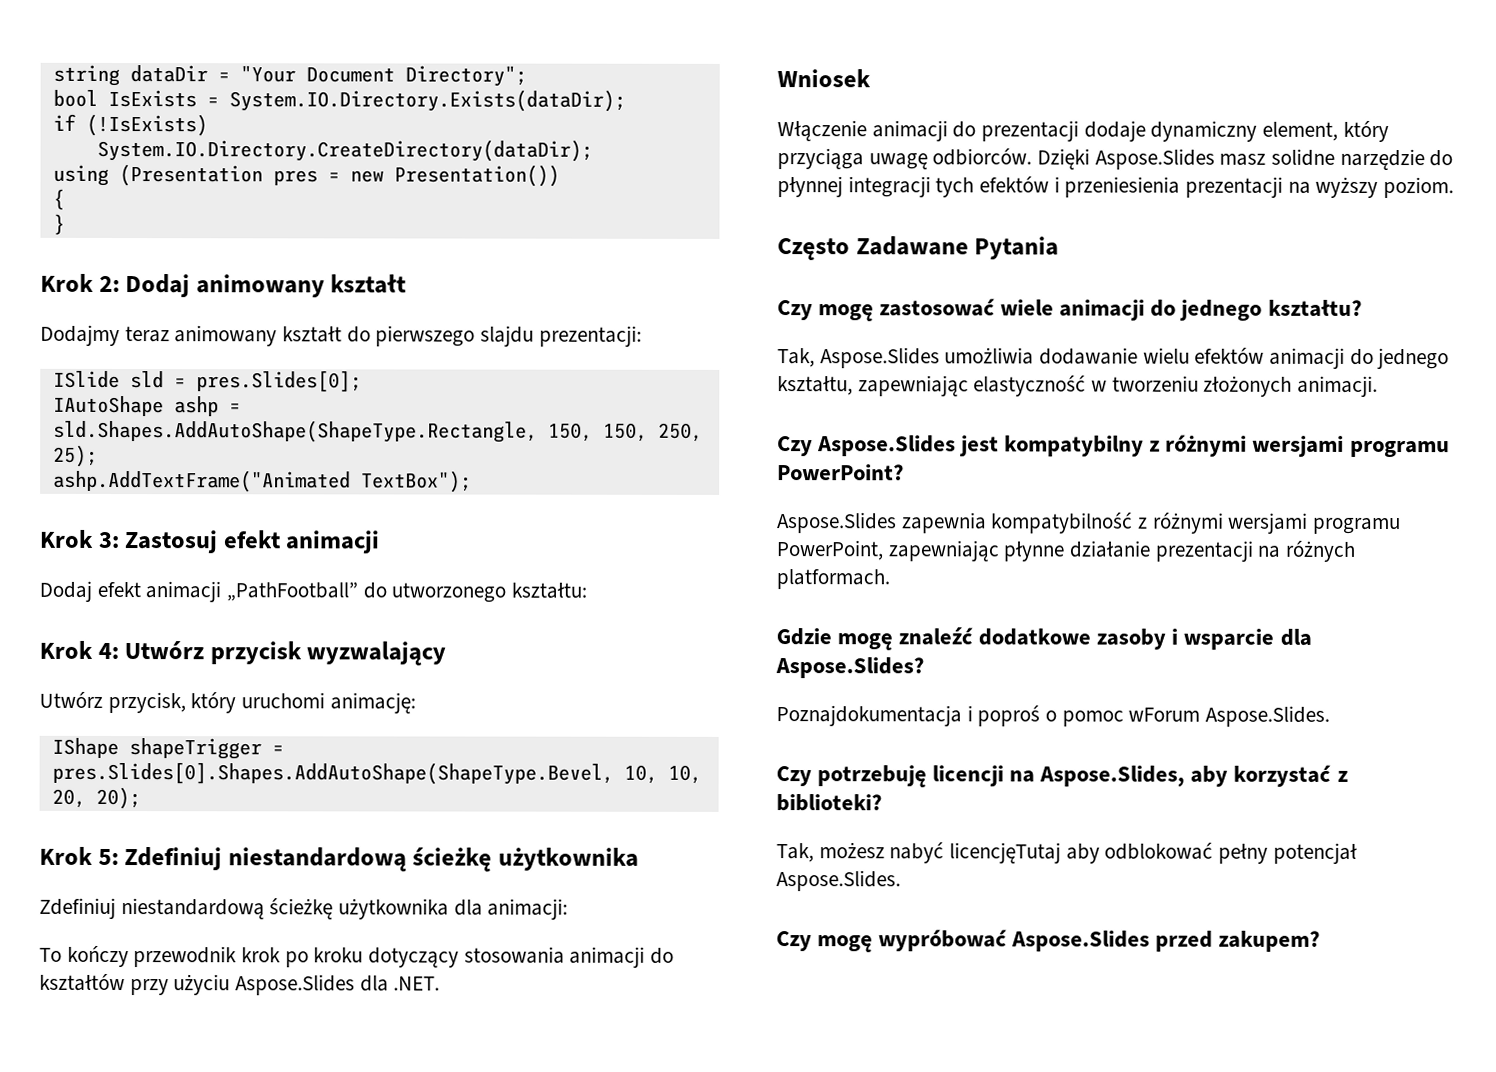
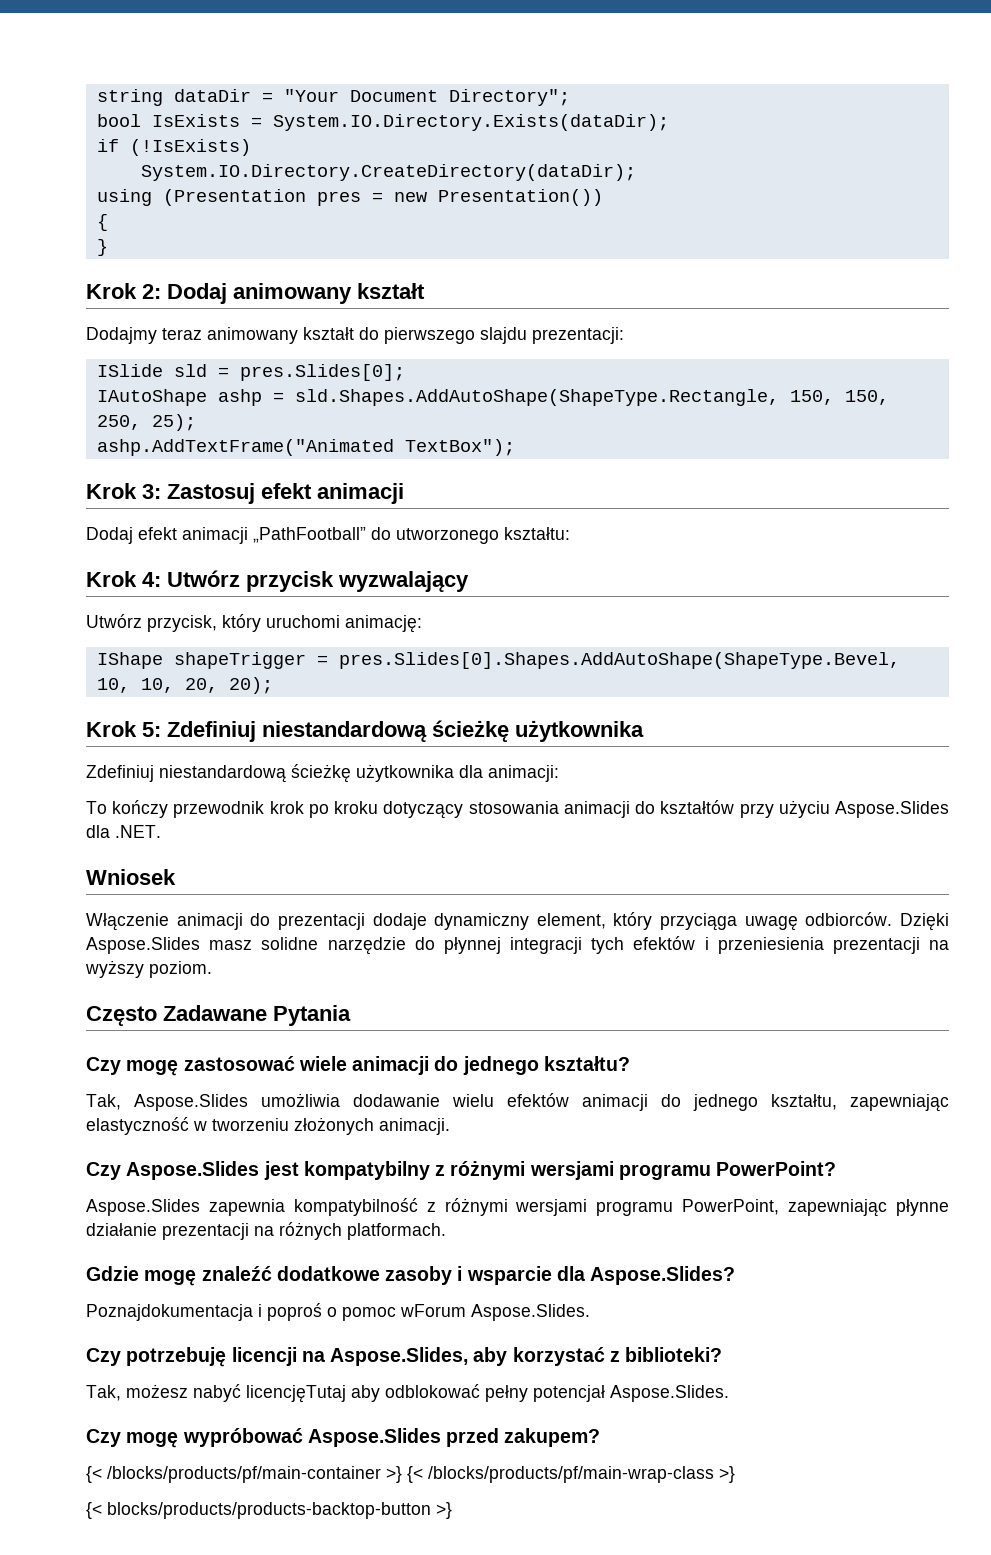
(1321, 941) none -> [86,1466,735,1483] [86,1502,452,1519] // {< /blocks/products/pf/main-container >} {< /blocks/products/pf/main-wrap-class >} // {< blocks/products/products-backtop-button >}

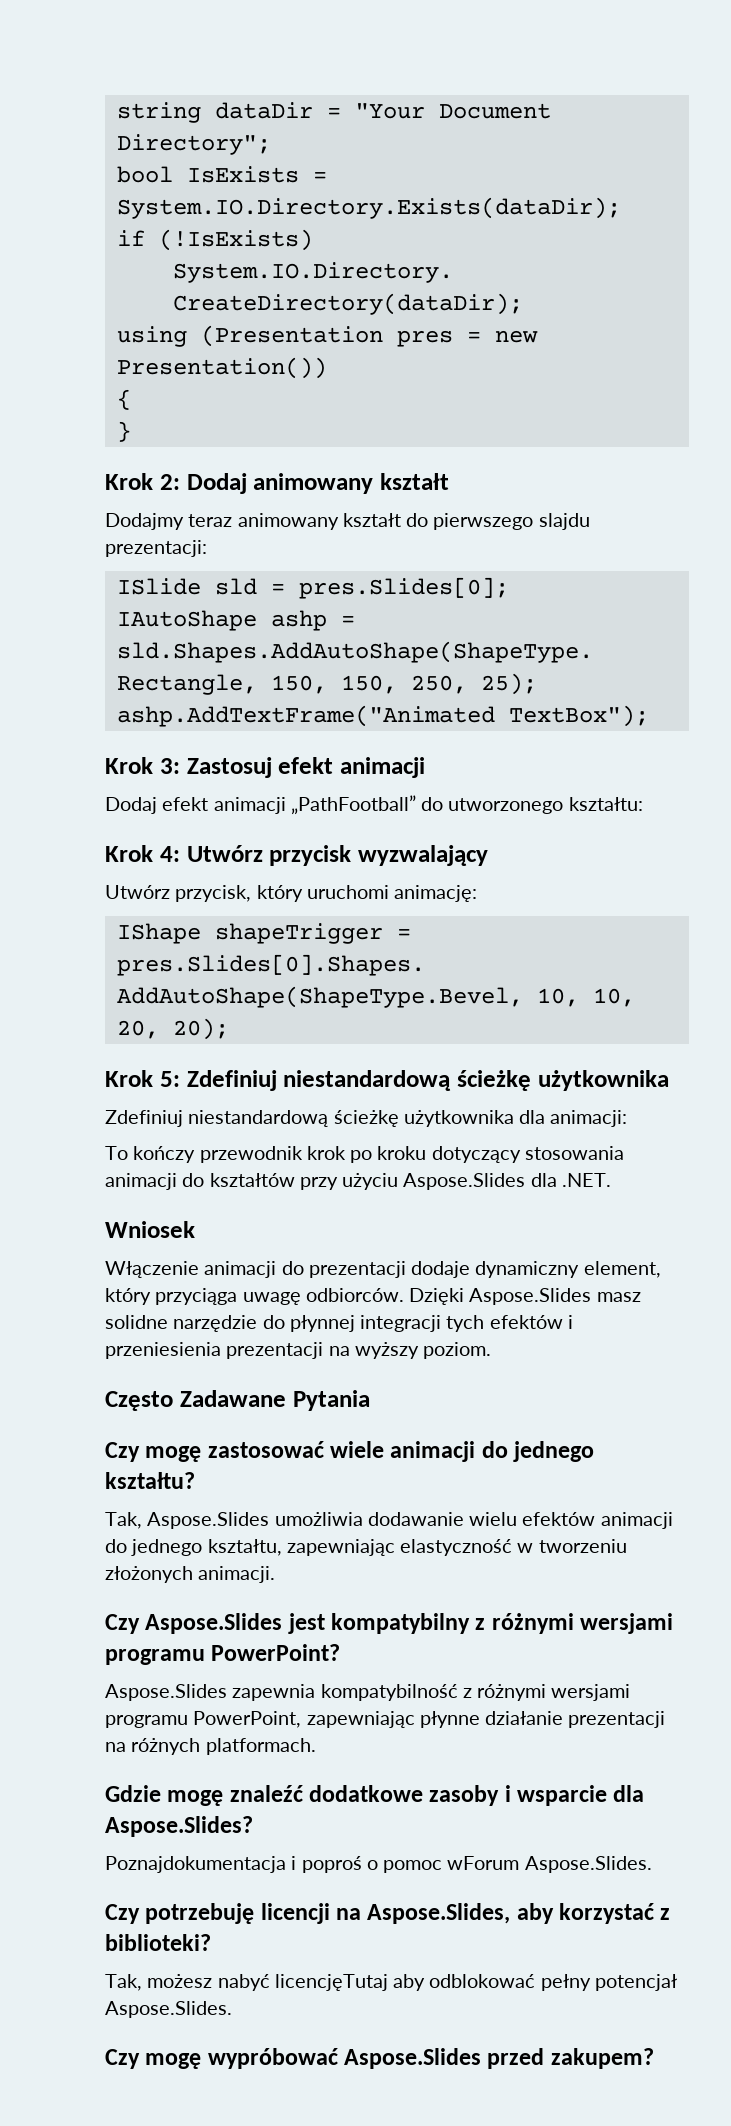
[86,1466,735,1483] [86,1502,452,1519] // {< /blocks/products/pf/main-container >} {< /blocks/products/pf/main-wrap-class >} // {< blocks/products/products-backtop-button >} -> (654, 2058) none

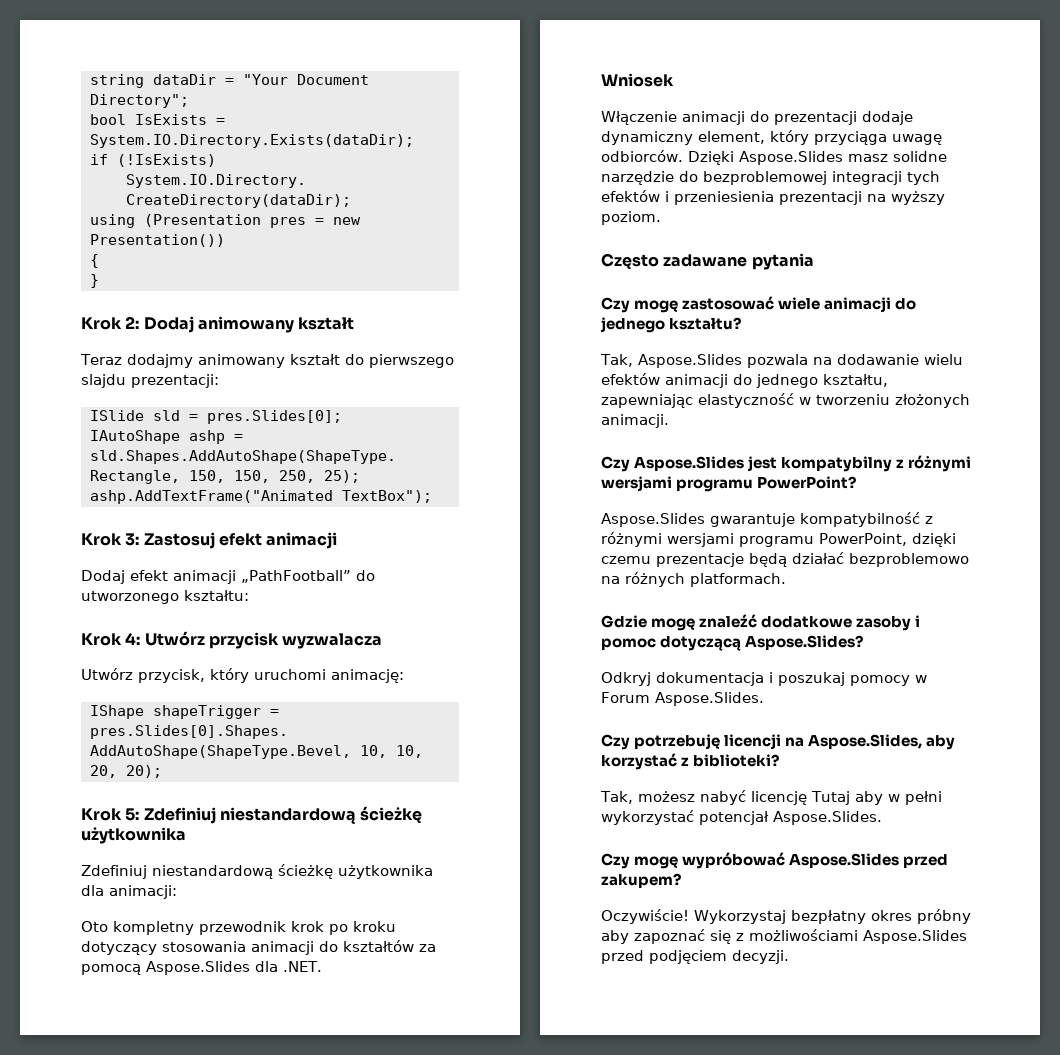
[105,513,233,530] Dodajmy teraz -> [80,354,193,368] Teraz dodajmy
[358,845,488,866] wyzwalający -> [282,633,383,649] wyzwalacza
[105,1146,196,1163] To kończy -> [81,921,194,935] Oto kompletny
[299,1173,399,1190] przy użyciu -> [419,944,436,952] [81,964,141,975] za pomocą
[289,1315,355,1332] płynnej -> [703,171,827,185] bezproblemowej
[179,1390,370,1411] Zadawane Pytania -> [663,253,814,270] zadawane pytania
[274,1512,363,1526] umożliwia -> [746,354,832,368] pozwala na
[232,1684,316,1701] zapewnia -> [710,513,795,527] gwarantuje
[306,1711,666,1728] zapewniając płynne działanie prezentacji -> [912,533,956,547] [601,552,969,567] dzięki czemu prezentacje będą działać bezproblemowo
[517,1785,645,1806] wsparcie dla -> [601,636,742,651] pomoc dotyczącą
[105,1856,520,1873] Poznajdokumentacja i poproś o pomoc wForum -> [601,672,927,686] [601,692,650,703] Odkryj dokumentacja i poszukaj pomocy w Forum
[274,1974,591,1991] licencjęTutaj aby odblokować pełny -> [750,791,942,805] [601,810,694,825] licencję Tutaj aby w pełni wykorzystać
(654, 2058) none -> [601,909,971,924] [601,929,967,944] [601,950,789,964] // Oczywiście! Wykorzystaj bezpłatny okres próbny aby zapoznać się z możliwościami Aspose.Slides przed podjęciem decyzji.

